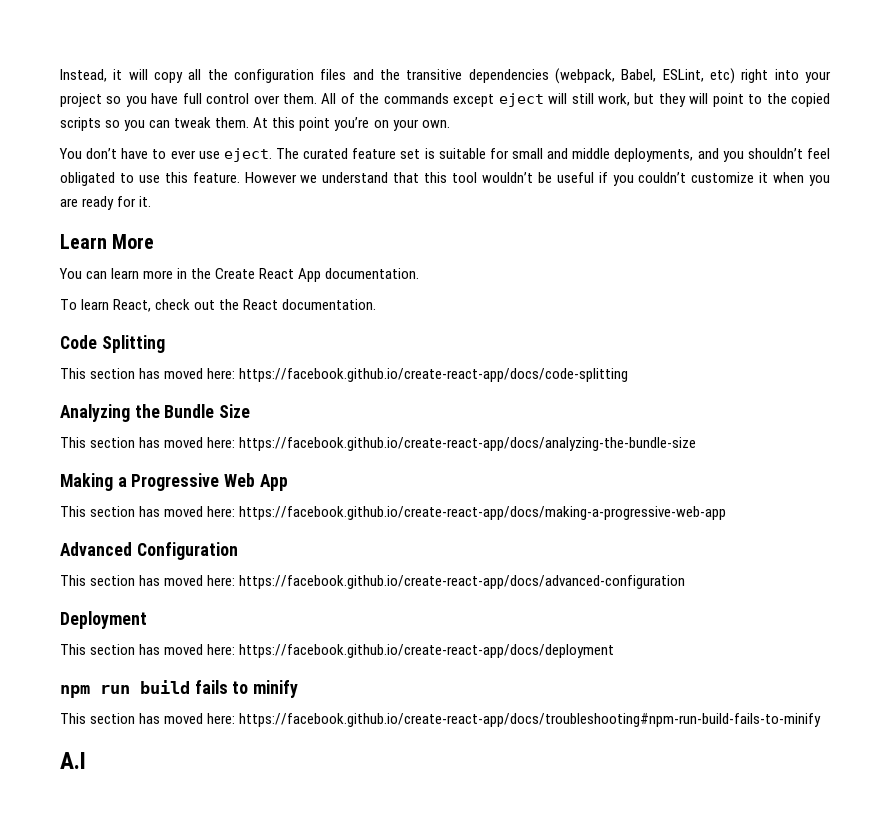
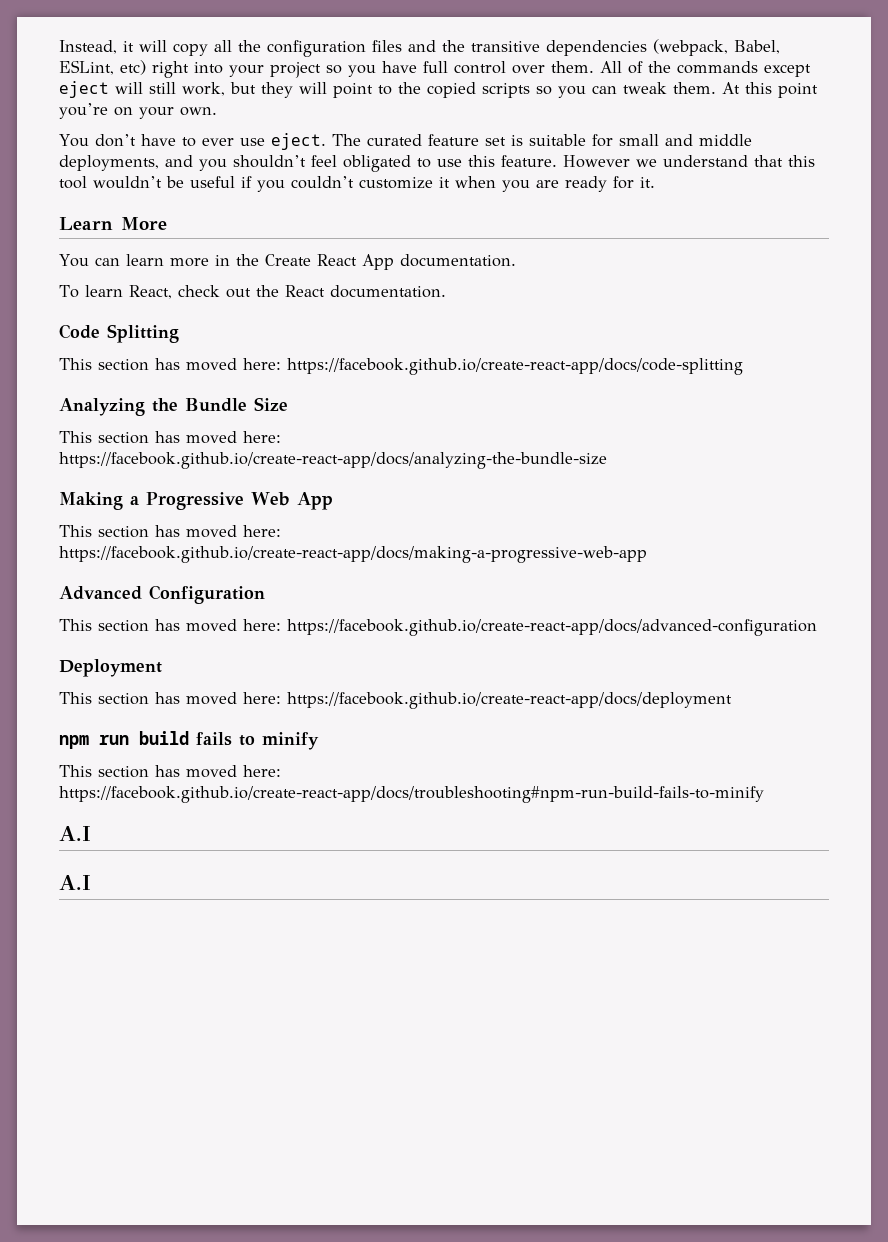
(86, 760) none -> [59,875,91,890] // A.I

